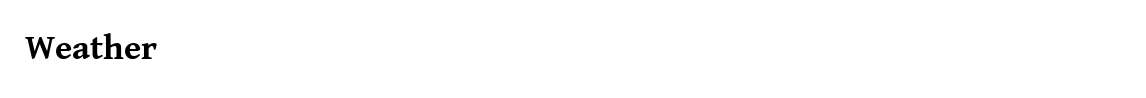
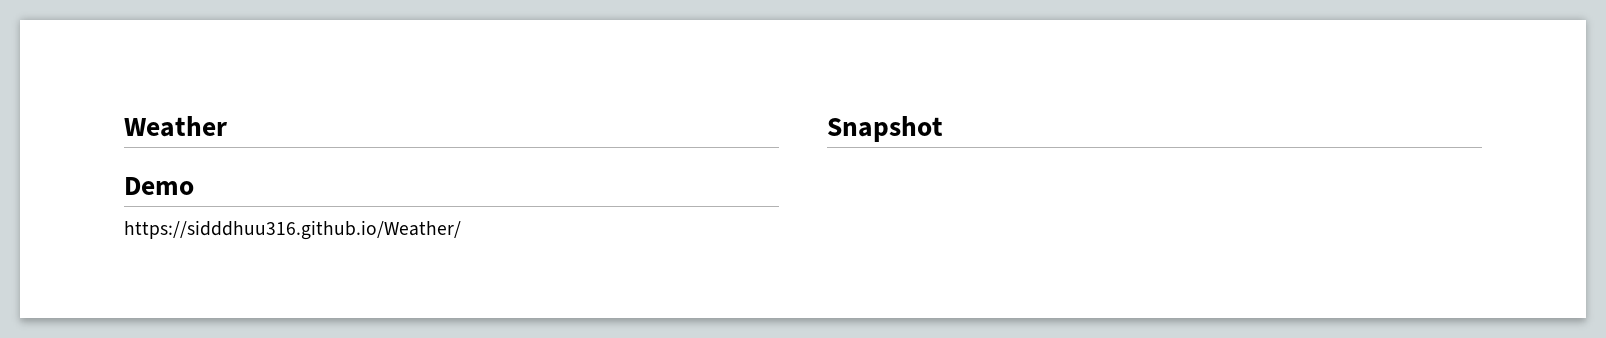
(157, 46) none -> [124,177,194,195] [124,220,461,240] [827,116,943,142] // Demo // https://sidddhuu316.github.io/Weather/ // Snapshot

